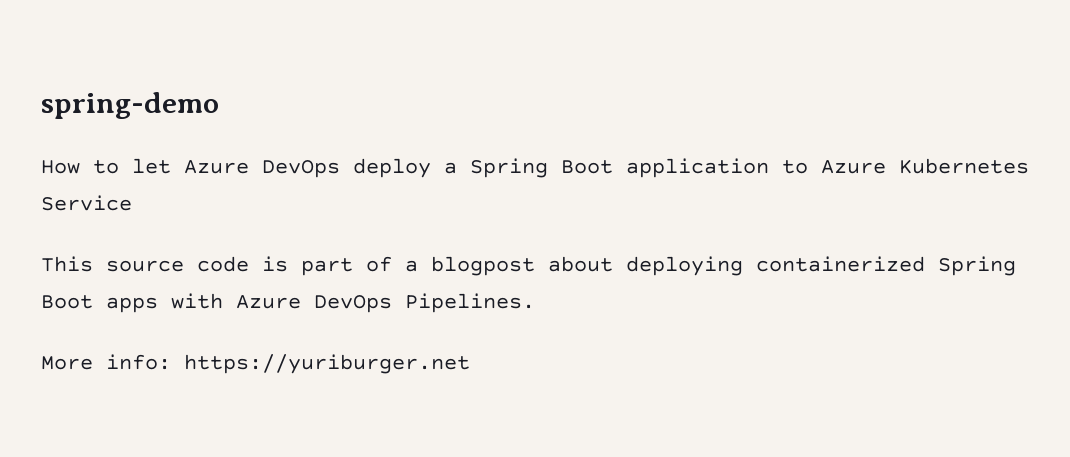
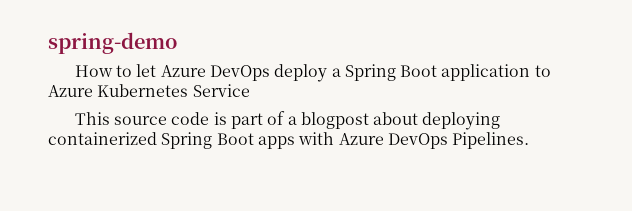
[41,354,470,374] // More info: https://yuriburger.net -> (530, 140) none

